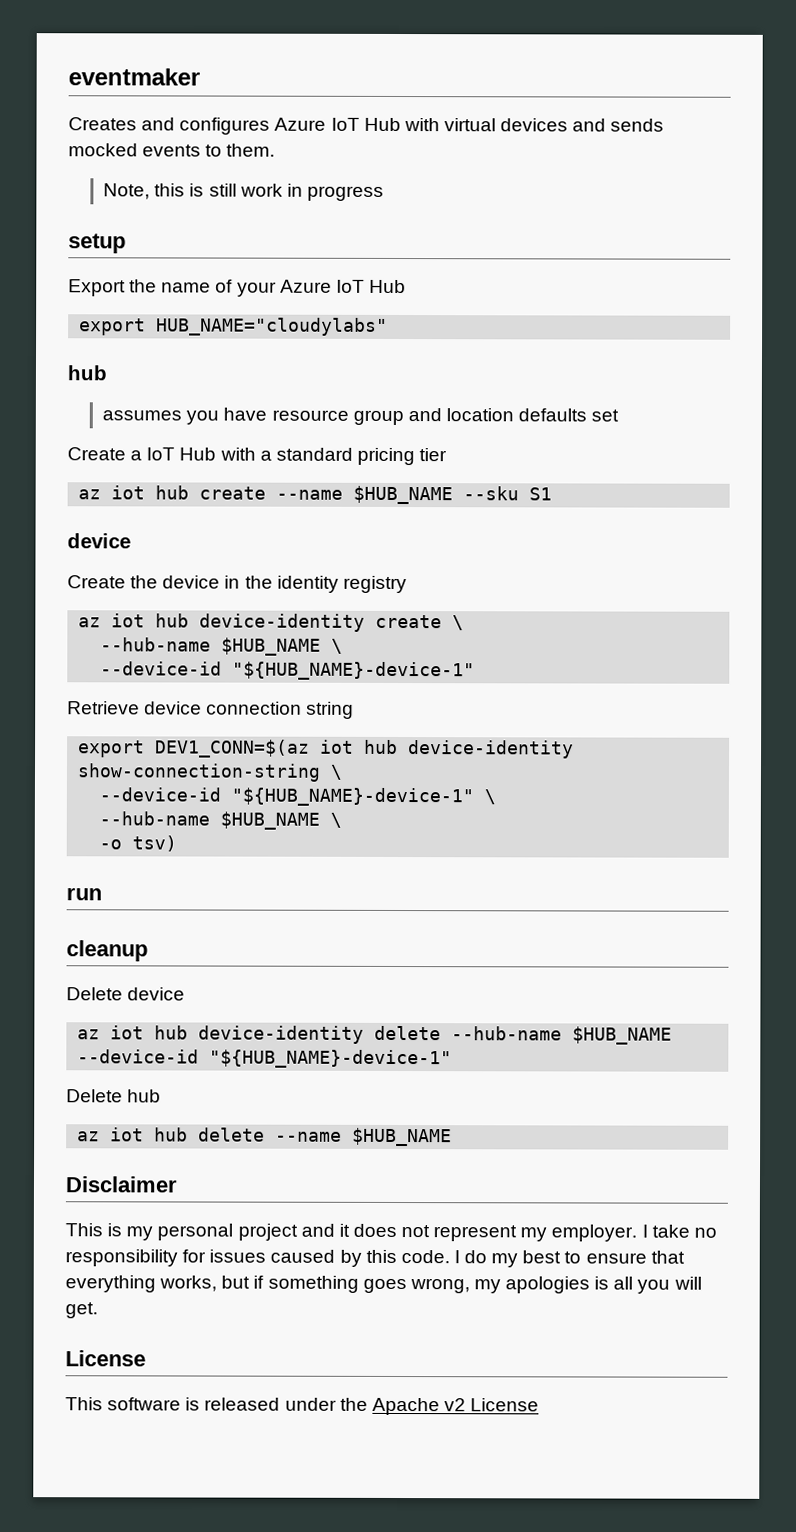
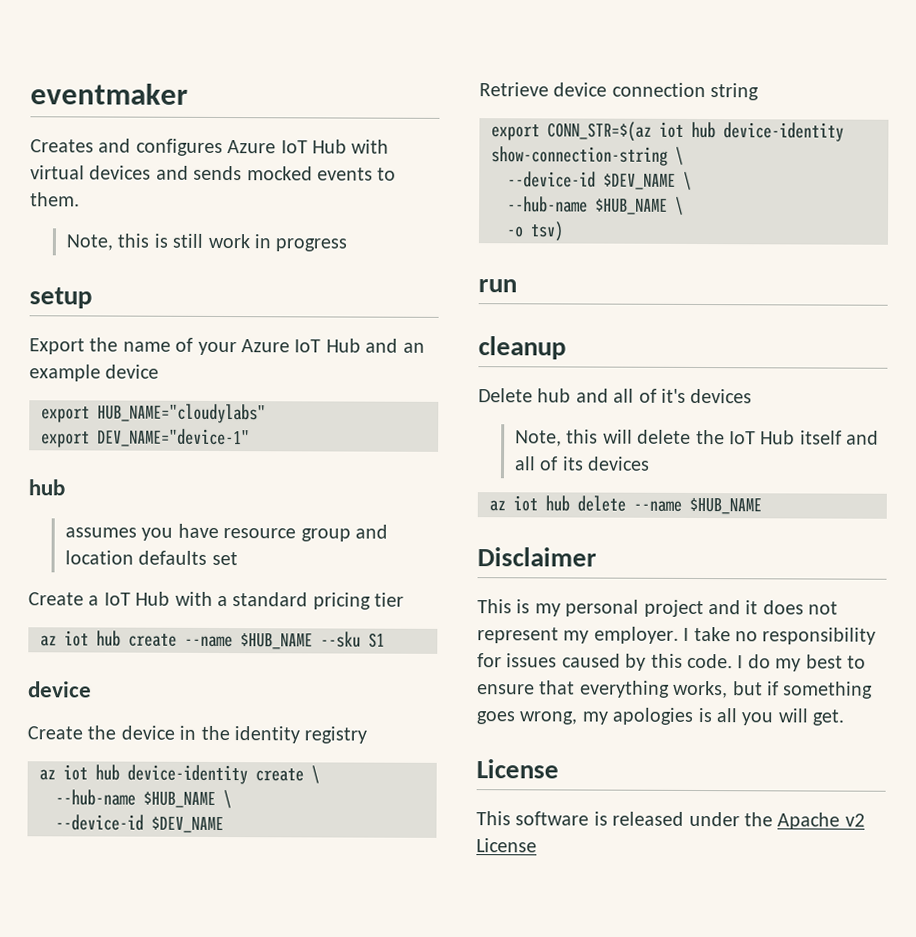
(406, 286) none -> [365,338,425,353] [29,364,160,382] and an example device
(389, 326) none -> [41,428,250,448] // export DEV_NAME="device-1"
[232,661,476,681] "${HUB_NAME}-device-1" -> [151,816,224,834] $DEV_NAME
[155,739,311,758] DEV1_CONN=$(az -> [547,121,652,142] CONN_STR=$(az
[231,787,475,807] "${HUB_NAME}-device-1" -> [603,173,676,190] $DEV_NAME
[127,987,186,1001] [77,1025,673,1045] [77,1049,453,1069] [66,1089,162,1103] device // az iot hub device-identity delete --hub-name $HUB_NAME --device-id "${HUB_NAME}-device-1" // Delete hub -> [537,388,753,404] [514,429,880,447] [513,456,651,471] hub and all of it's devices // Note, this will delete the IoT Hub itself and all of its devices

